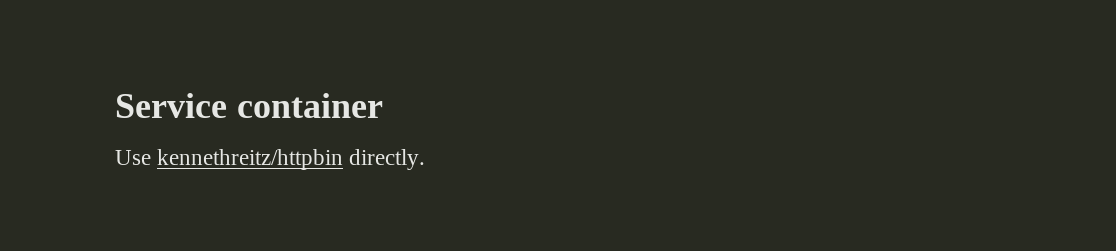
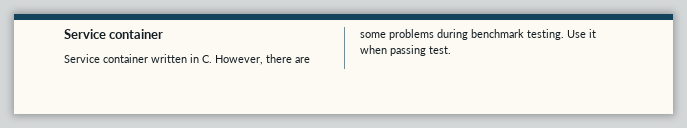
[115,149,426,170] Use kennethreitz/httpbin directly. -> [64,54,310,65] [360,29,596,40] [360,45,451,56] Service container written in C. However, there are some problems during benchmark testing. Use it when passing test.

